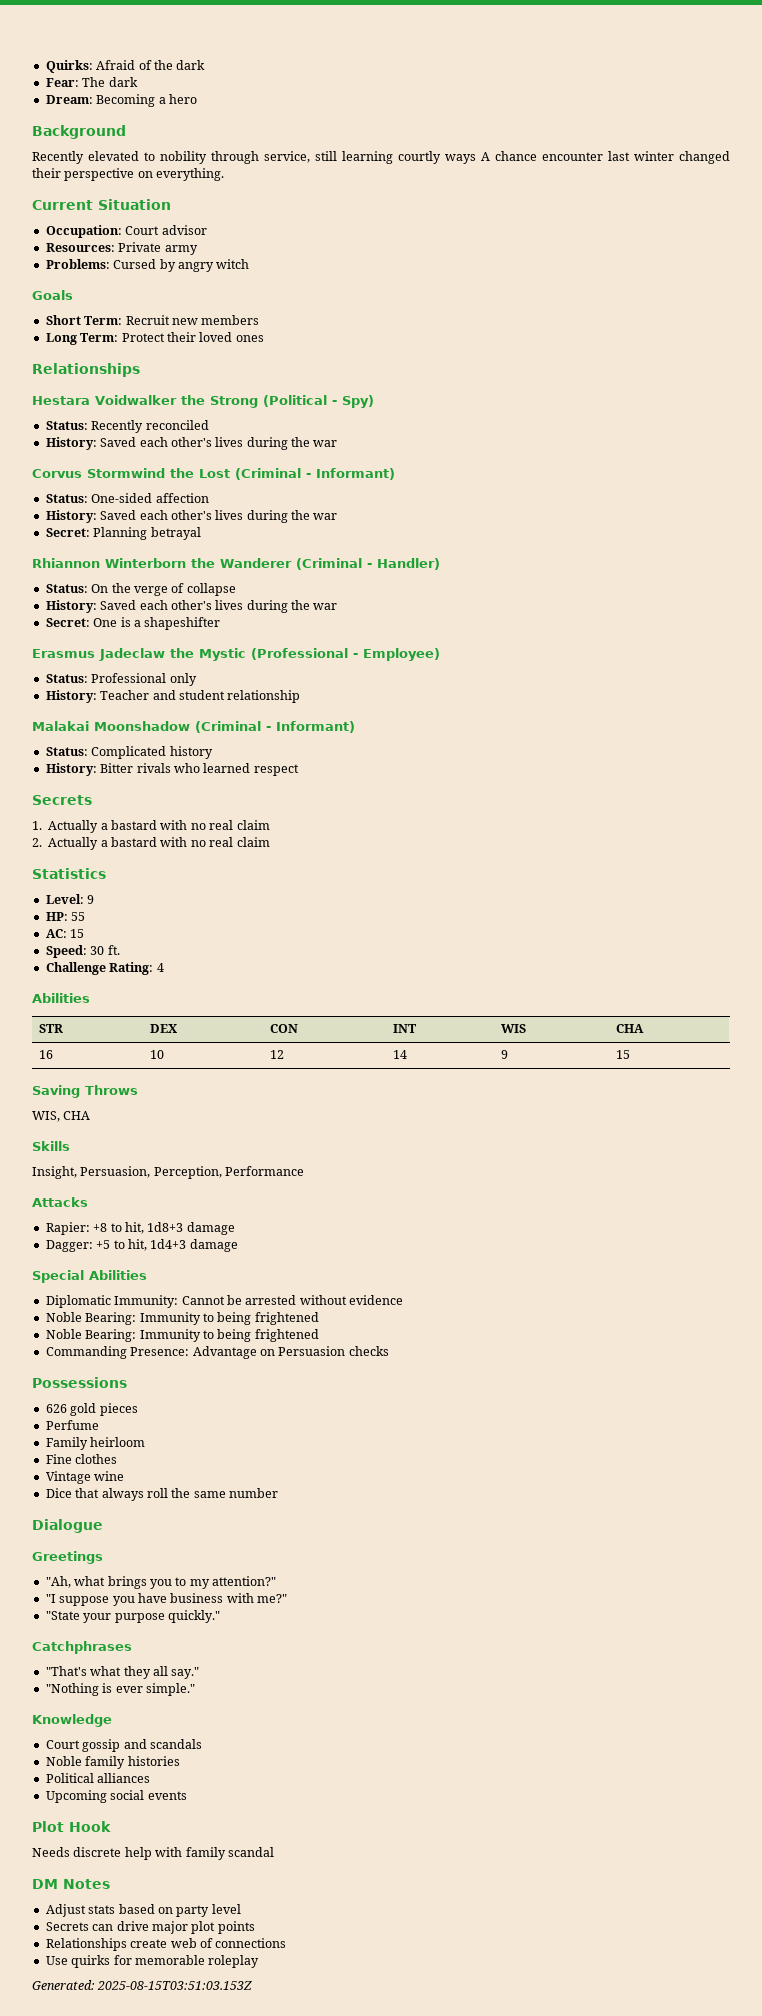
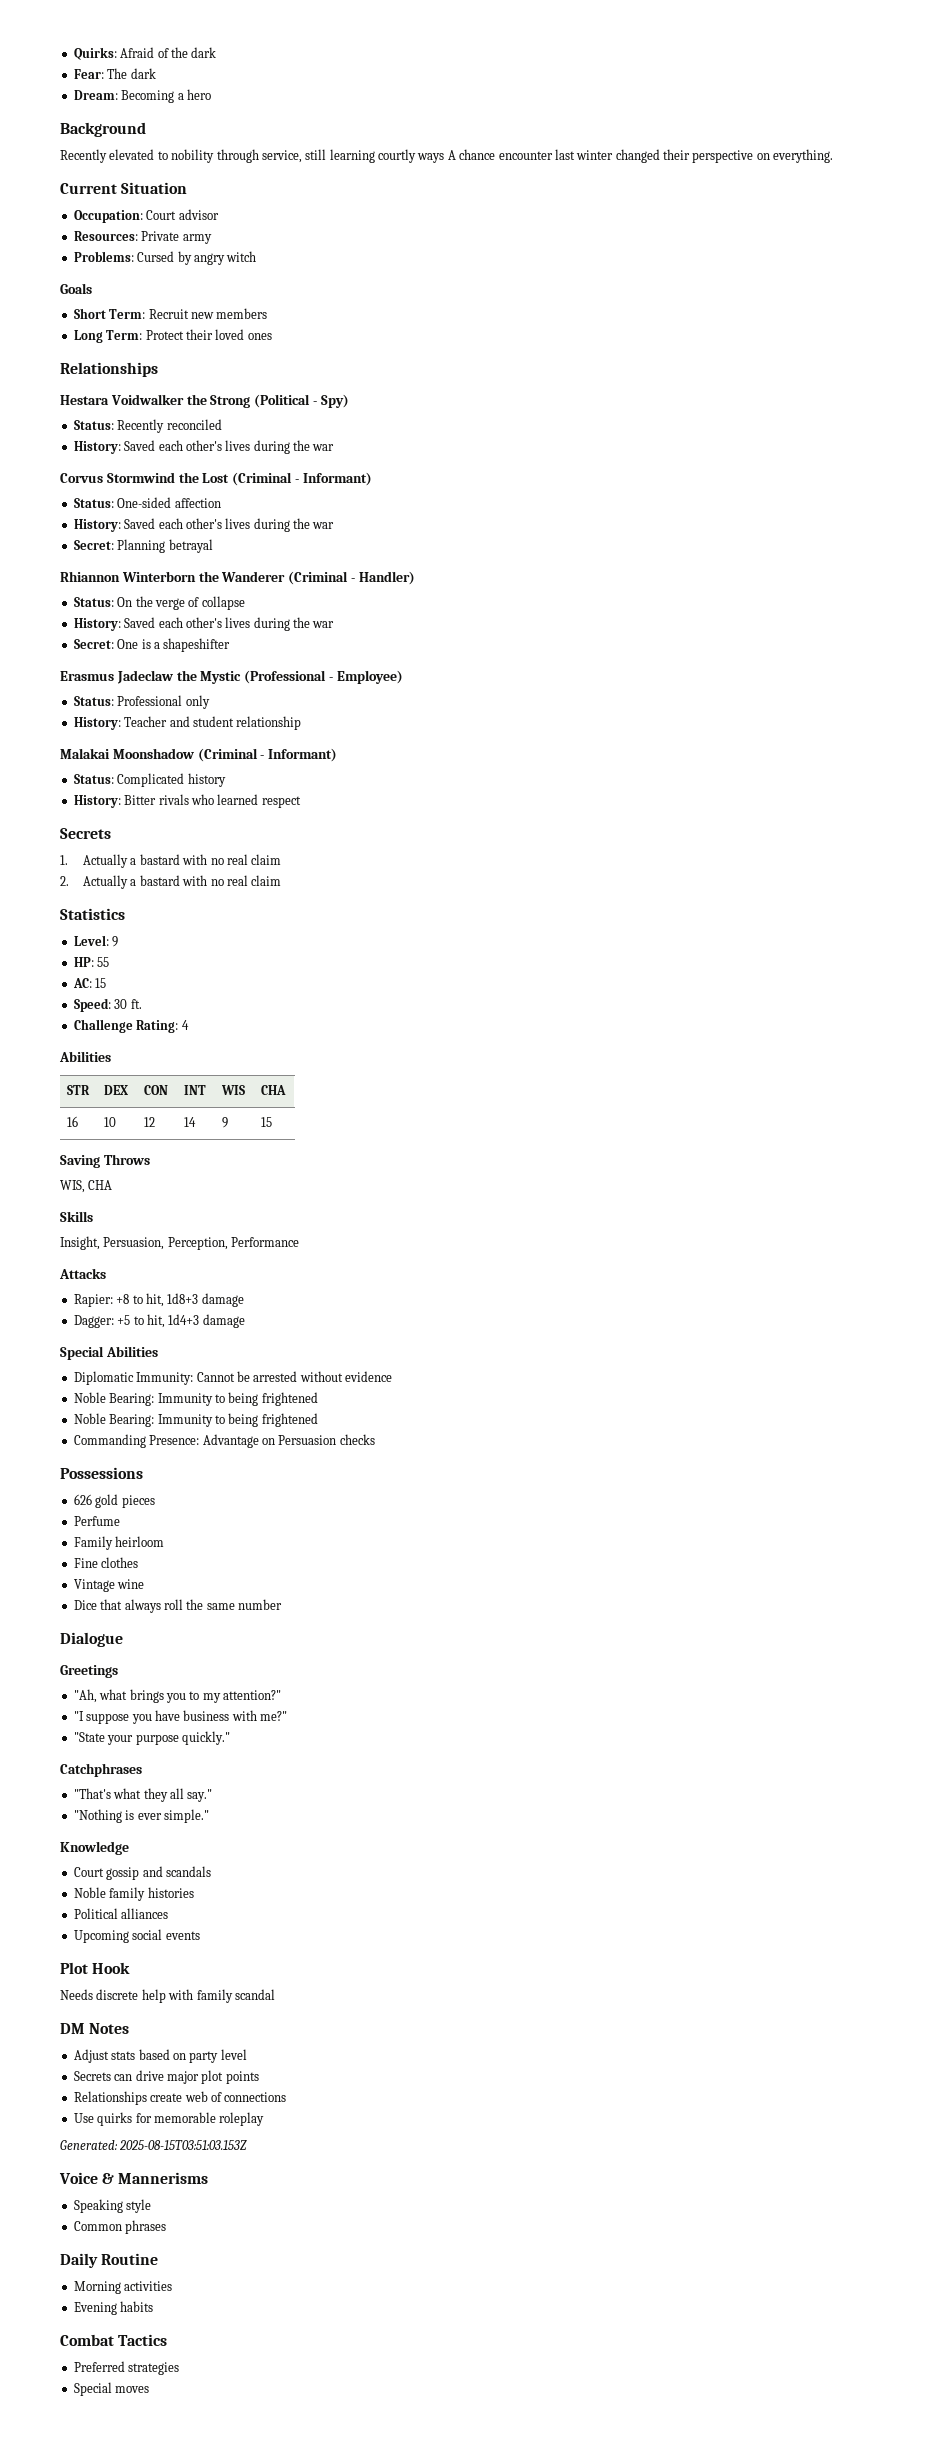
(253, 1985) none -> [59,2172,209,2184] [73,2199,152,2213] [73,2220,167,2234] [60,2253,159,2268] [73,2281,173,2294] [73,2301,154,2315] [60,2334,168,2346] [73,2361,180,2375] [73,2382,150,2396] // Voice & Mannerisms // Speaking style // Common phrases // Daily Routine // Morning activities // Evening habits // Combat Tactics // Preferred strategies // Special moves

